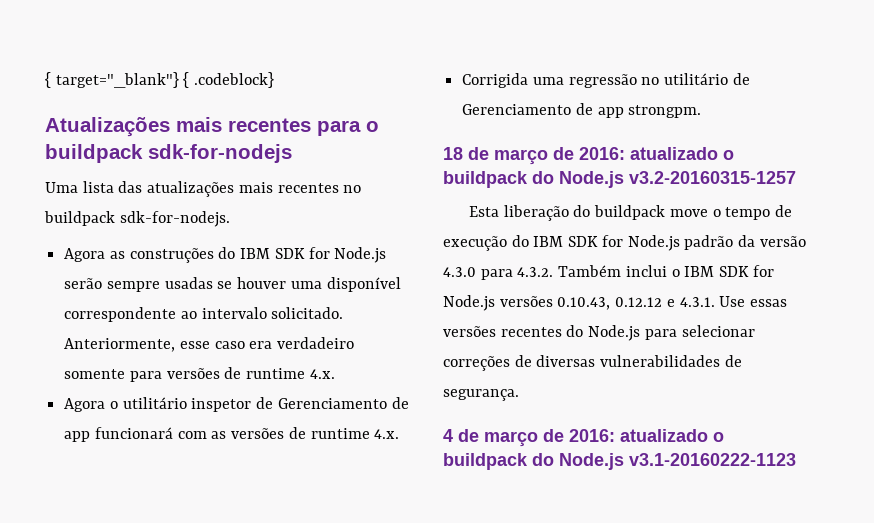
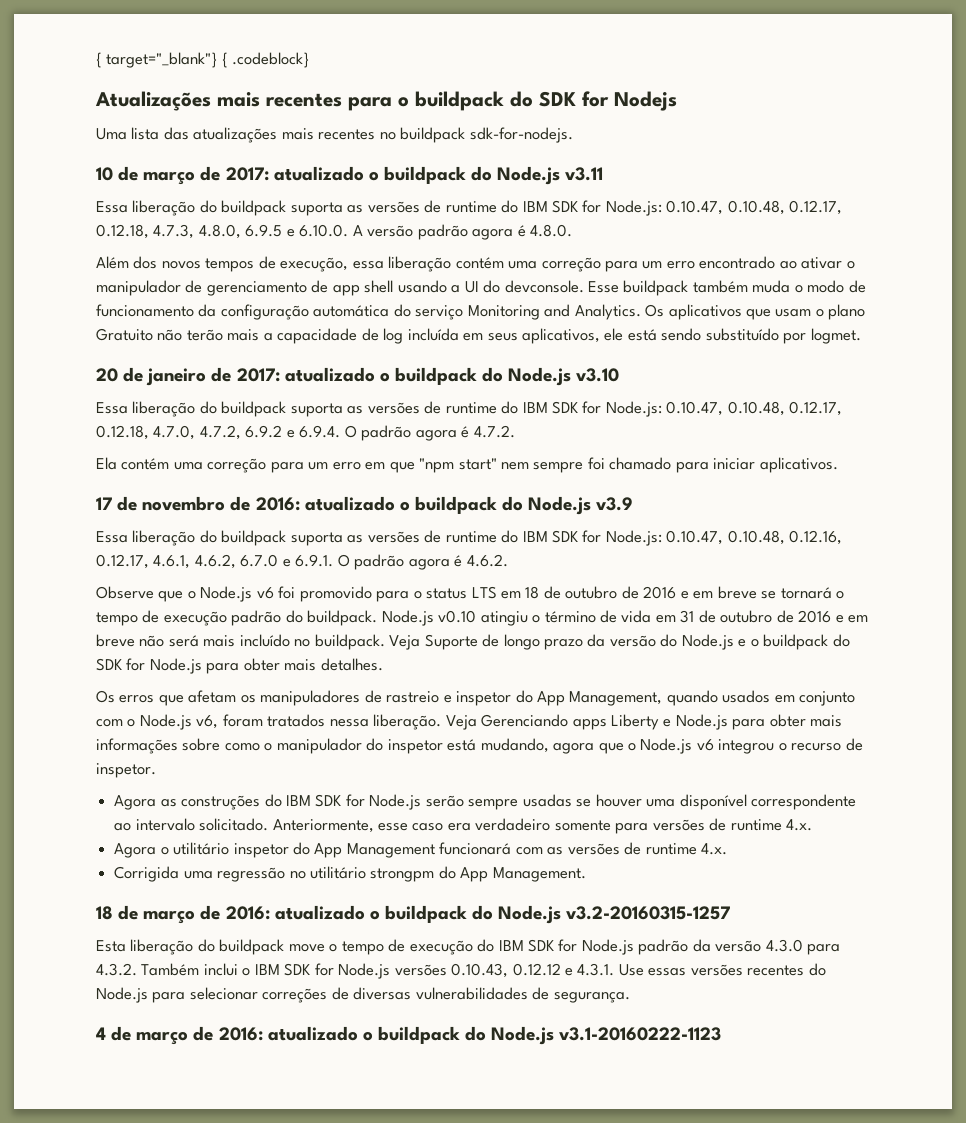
[148,144,292,163] sdk-for-nodejs -> [510,91,677,111] do SDK for Nodejs
(230, 219) none -> [96,166,604,185] [96,200,843,216] [96,224,573,240] [96,256,855,272] [96,280,866,296] [96,304,866,320] [96,328,861,344] [96,367,620,386] [96,401,843,417] [96,425,515,441] [96,457,838,473] [96,496,634,515] [96,530,843,546] [96,554,508,570] [96,586,845,602] [96,610,869,626] [96,634,850,650] [96,658,383,674] [96,690,856,706] [96,714,843,730] [96,738,863,754] [96,763,156,778] // 10 de março de 2017: atualizado o buildpack do Node.js v3.11 // Essa liberação do buildpack suporta as versões de runtime do IBM SDK for Node.js: 0.10.47, 0.10.48, 0.12.17, 0.12.18, 4.7.3, 4.8.0, 6.9.5 e 6.10.0. A versão padrão agora é 4.8.0. // Além dos novos tempos de execução, essa liberação contém uma correção para um erro encontrado ao ativar o manipulador de gerenciamento de app shell usando a UI do devconsole. Esse buildpack também muda o modo de funcionamento da configuração automática do serviço Monitoring and Analytics. Os aplicativos que usam o plano Gratuito não terão mais a capacidade de log incluída em seus aplicativos, ele está sendo substituído por logmet. // 20 de janeiro de 2017: atualizado o buildpack do Node.js v3.10 // Essa liberação do buildpack suporta as versões de runtime do IBM SDK for Node.js: 0.10.47, 0.10.48, 0.12.17, 0.12.18, 4.7.0, 4.7.2, 6.9.2 e 6.9.4. O padrão agora é 4.7.2. // Ela contém uma correção para um erro em que "npm start" nem sempre foi chamado para iniciar aplicativos. // 17 de novembro de 2016: atualizado o buildpack do Node.js v3.9 // Essa liberação do buildpack suporta as versões de runtime do IBM SDK for Node.js: 0.10.47, 0.10.48, 0.12.16, 0.12.17, 4.6.1, 4.6.2, 6.7.0 e 6.9.1. O padrão agora é 4.6.2. // Observe que o Node.js v6 foi promovido para o status LTS em 18 de outubro de 2016 e em breve se tornará o tempo de execução padrão do buildpack. Node.js v0.10 atingiu o término de vida em 31 de outubro de 2016 e em breve não será mais incluído no buildpack. Veja Suporte de longo prazo da versão do Node.js e o buildpack do SDK for Node.js para obter mais detalhes. // Os erros que afetam os manipuladores de rastreio e inspetor do App Management, quando usados em conjunto com o Node.js v6, foram tratados nessa liberação. Veja Gerenciando apps Liberty e Node.js para obter mais informações sobre como o manipulador do inspetor está mudando, agora que o Node.js v6 integrou o recurso de inspetor.
[256,397,409,409] [64,431,91,442] de Gerenciamento de app -> [292,842,435,858] do App Management
[732,73,750,85] [462,103,702,118] de Gerenciamento de app strongpm. -> [370,866,586,882] strongpm do App Management.

